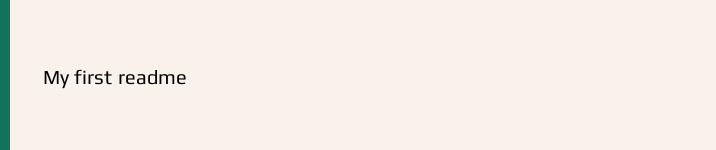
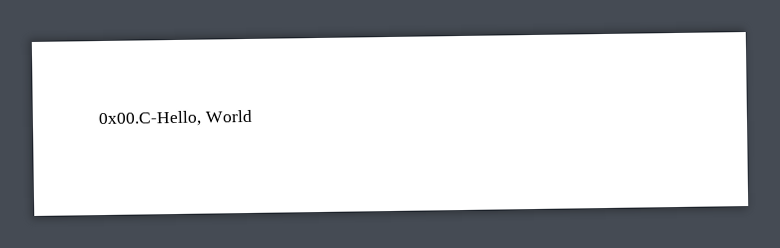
[43,69,187,89] My first readme -> [98,109,252,128] 0x00.C-Hello, World

